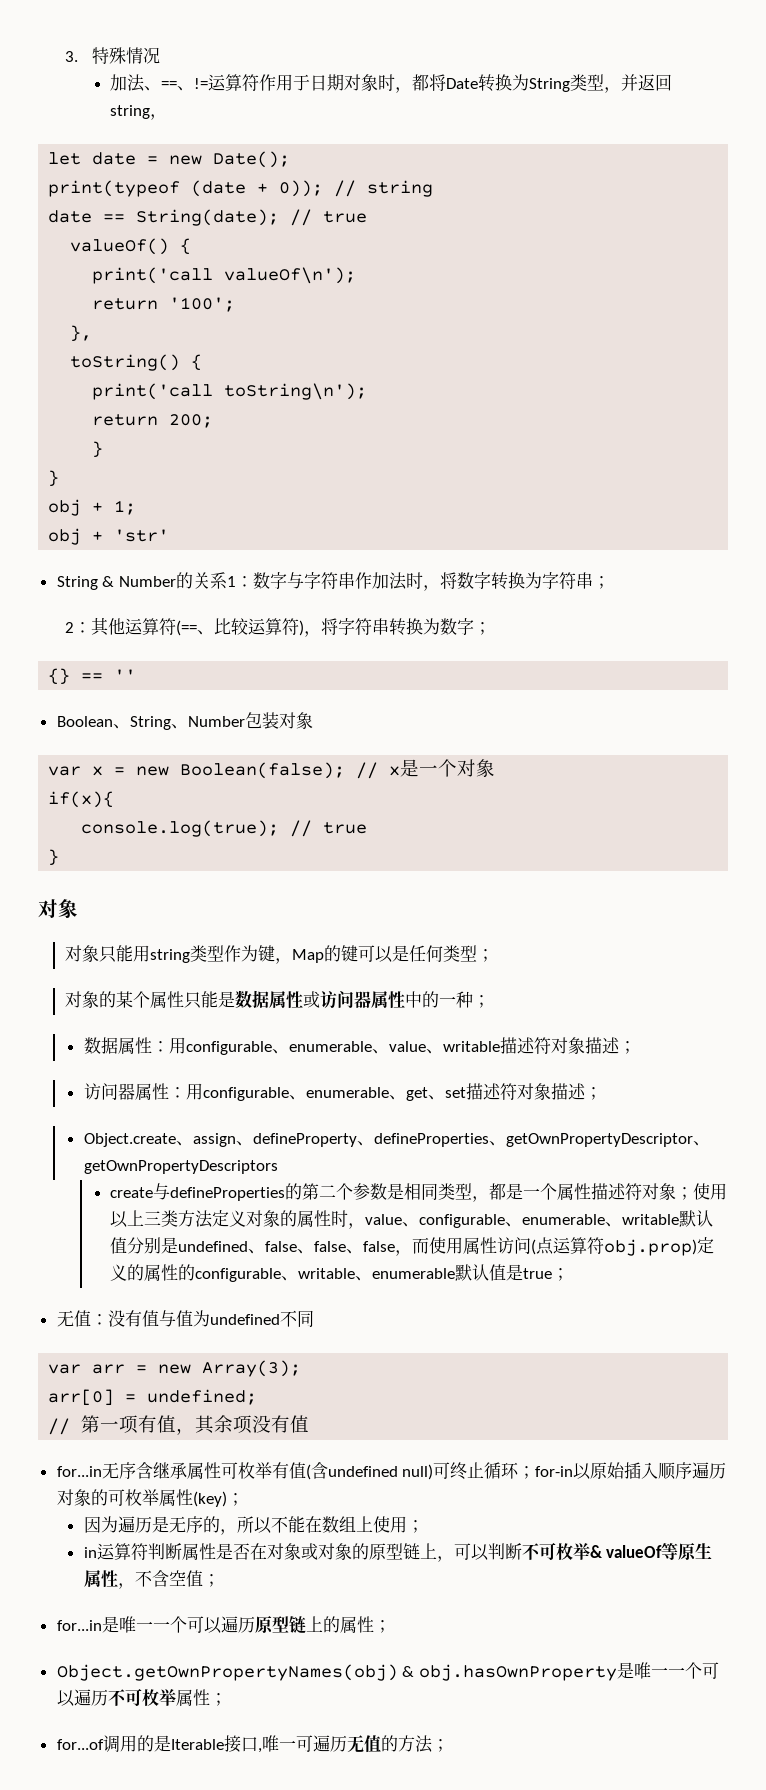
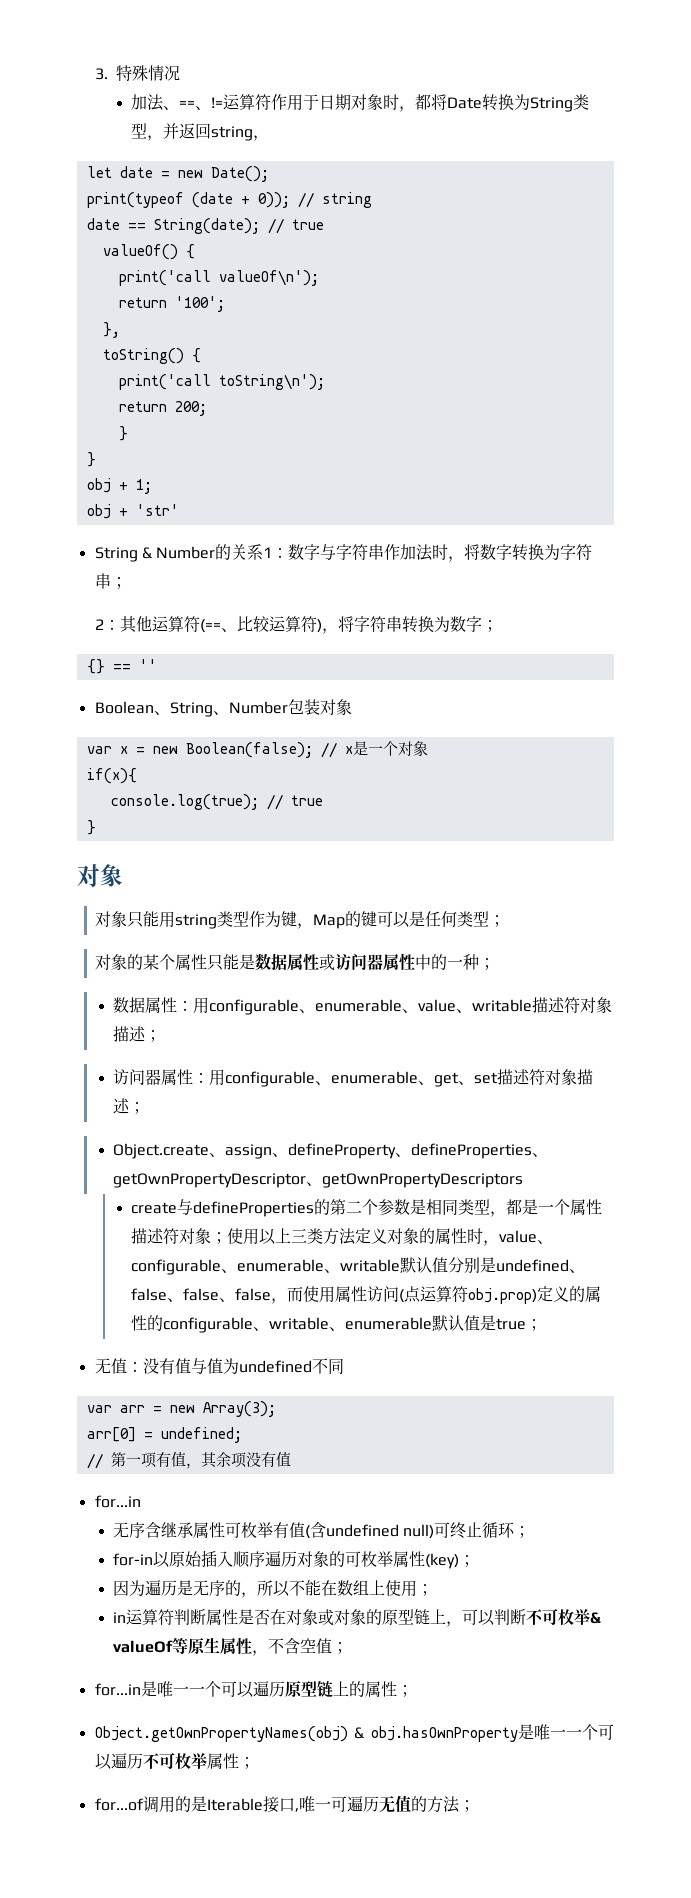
(102, 1471) none -> (141, 1501) //
(536, 1472) none -> (531, 1532) //

